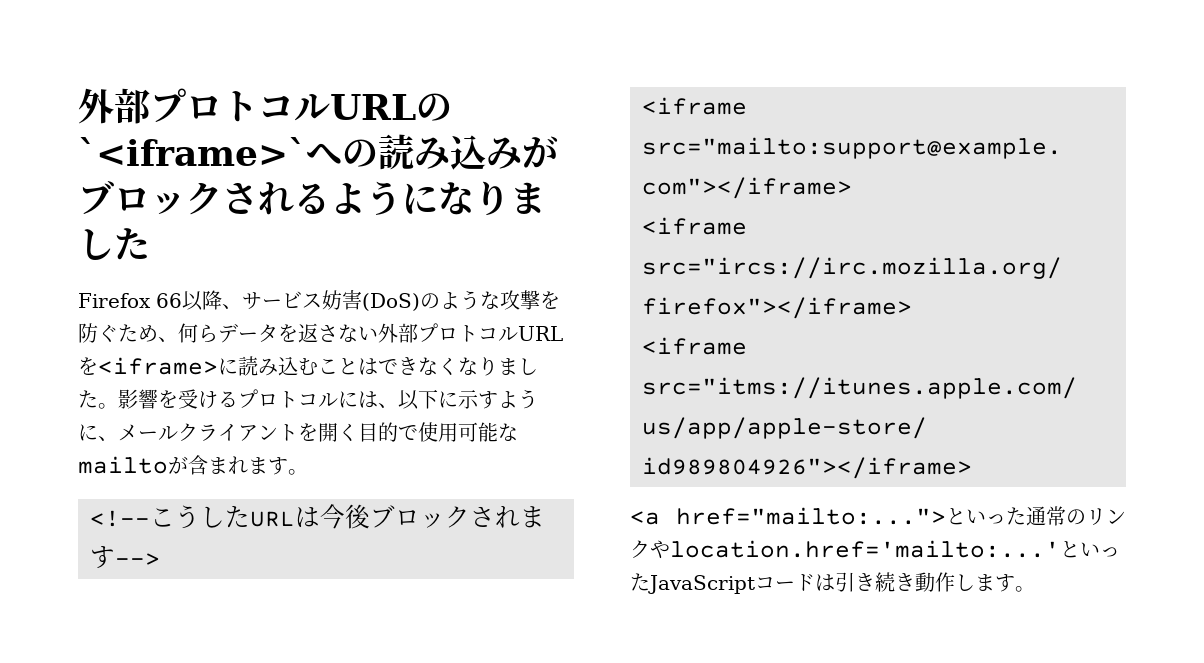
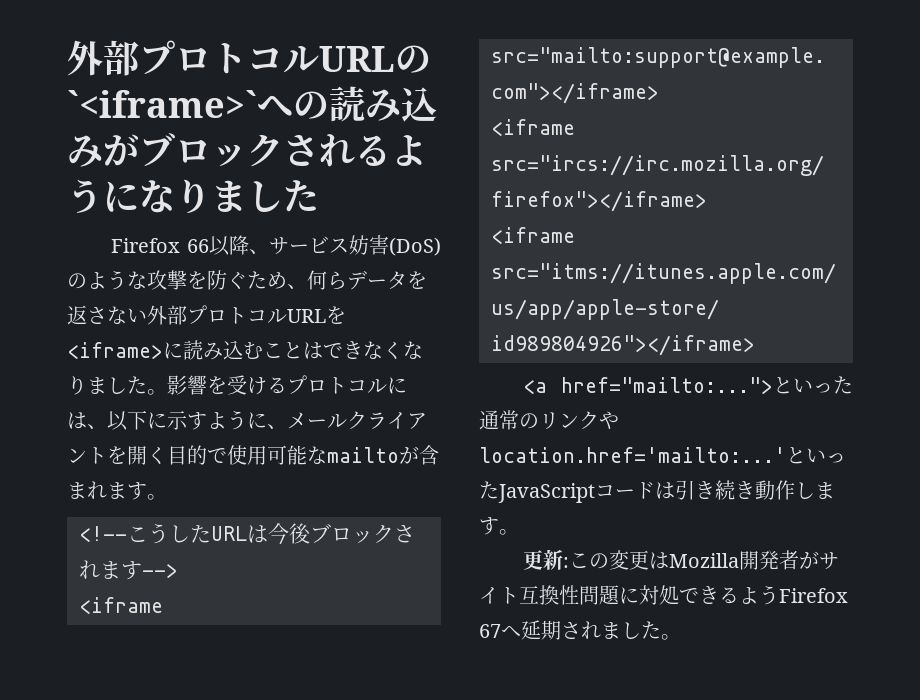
(1035, 589) none -> [522,549,839,570] [479,585,848,605] [479,620,681,640] // 更新:この変更はMozilla開発者がサイト互換性問題に対処できるようFirefox 67へ延期されました。

